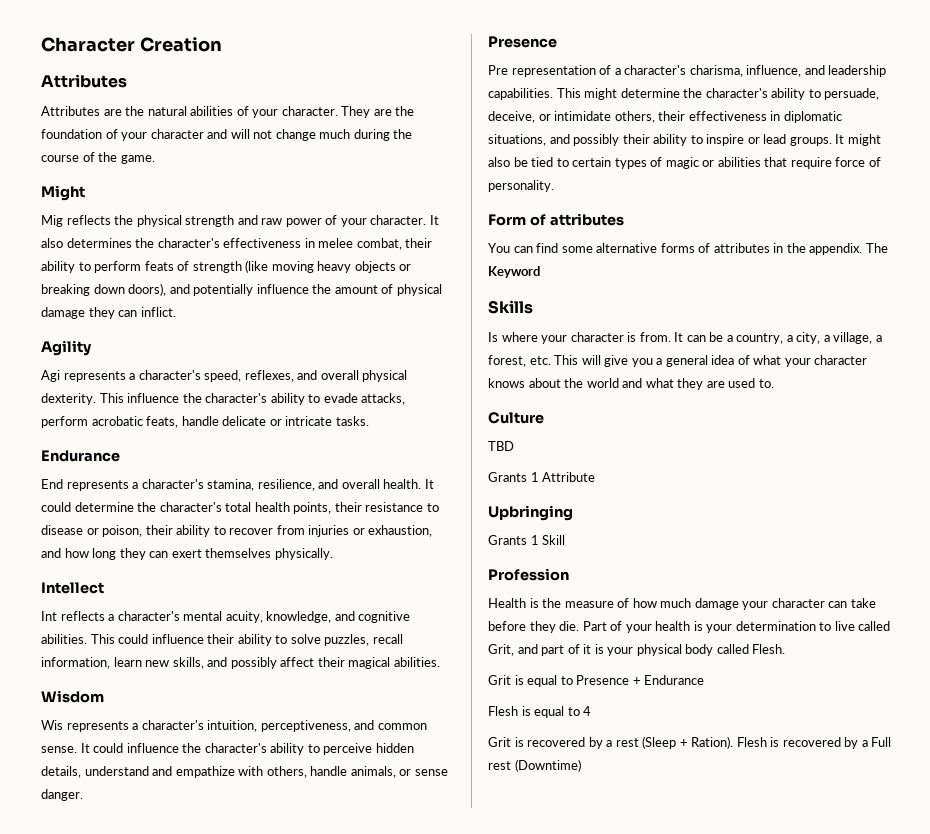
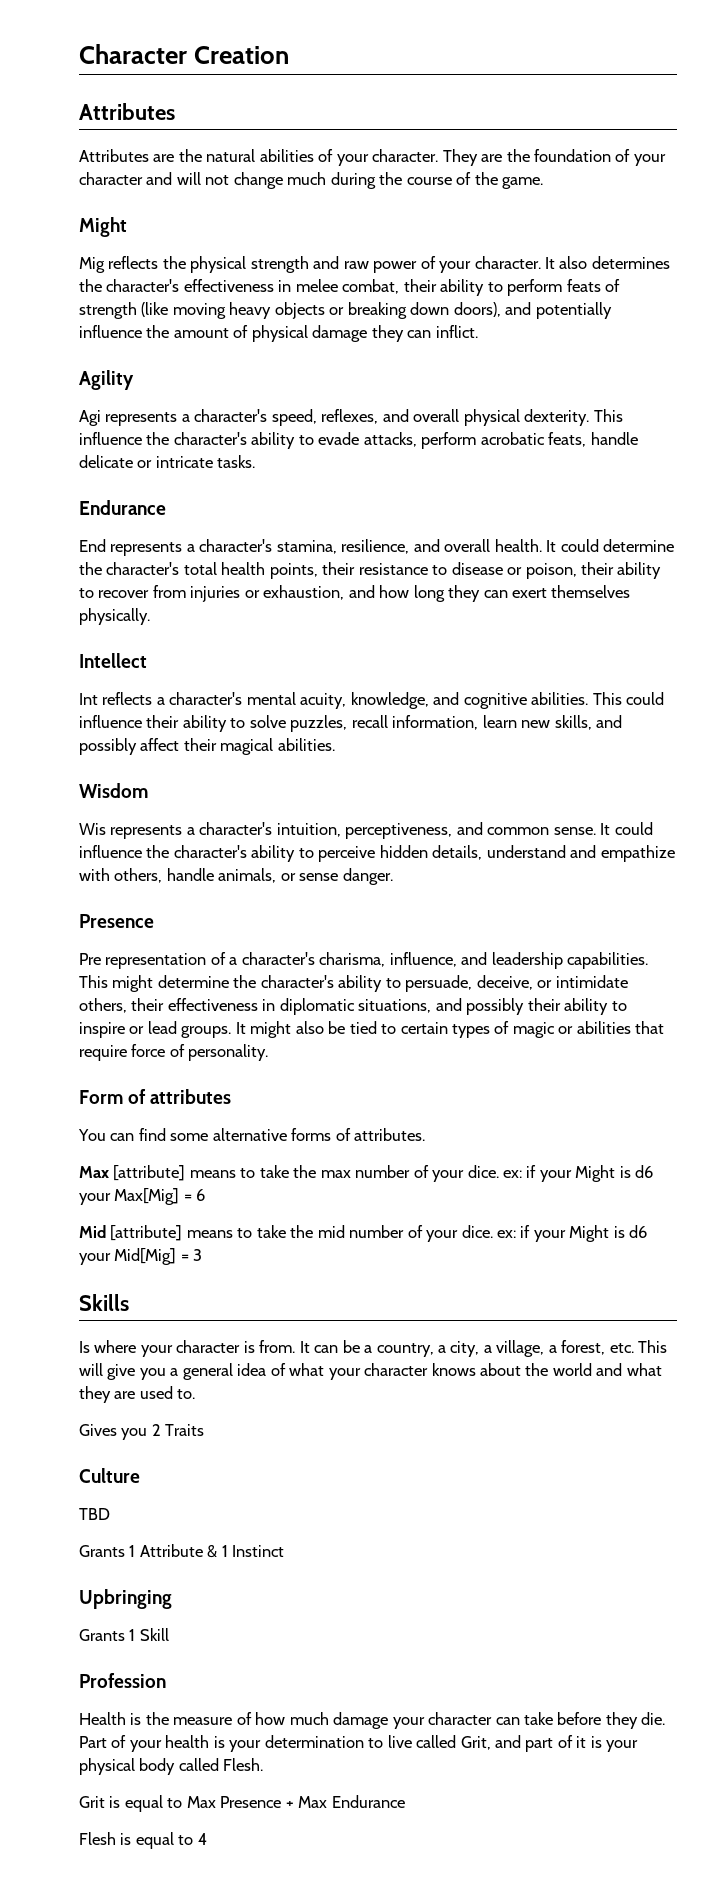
[713,243,888,255] [488,266,540,278] attributes in the appendix. The Keyword -> [354,1128,426,1141] [79,1165,654,1182] [79,1188,206,1205] [79,1225,648,1242] [79,1248,203,1265] attributes. // Max [attribute] means to take the max number of your dice. ex: if your Might is d6 your Max[Mig] = 6 // Mid [attribute] means to take the mid number of your dice. ex: if your Might is d6 your Mid[Mig] = 3
(774, 383) none -> [79,1424,205,1440] // Gives you 2 Traits
(596, 477) none -> [207,1545,285,1558] & 1 Instinct
(573, 680) none -> [186,1796,216,1808] Max
(641, 681) none -> [298,1796,328,1808] Max
[488,736,892,749] [488,759,581,772] // Grit is recovered by a rest (Sleep + Ration). Flesh is recovered by a Full rest (Downtime) -> (207, 1839) none

